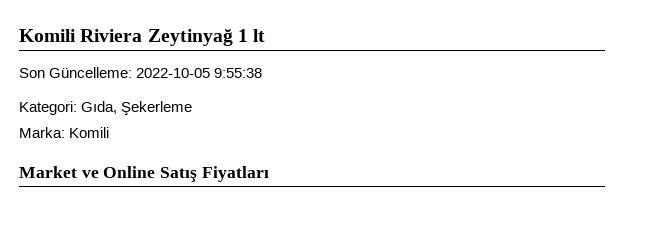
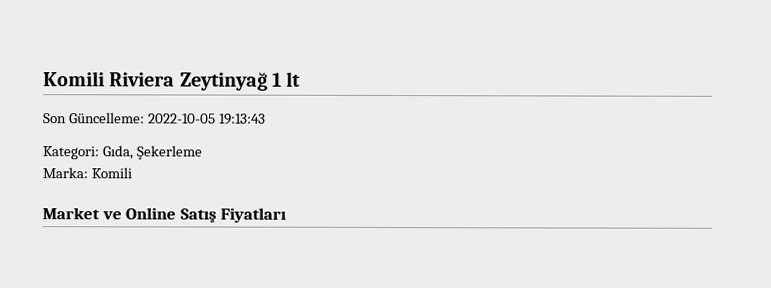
[214,68,263,78] 9:55:38 -> [218,113,266,125] 19:13:43

